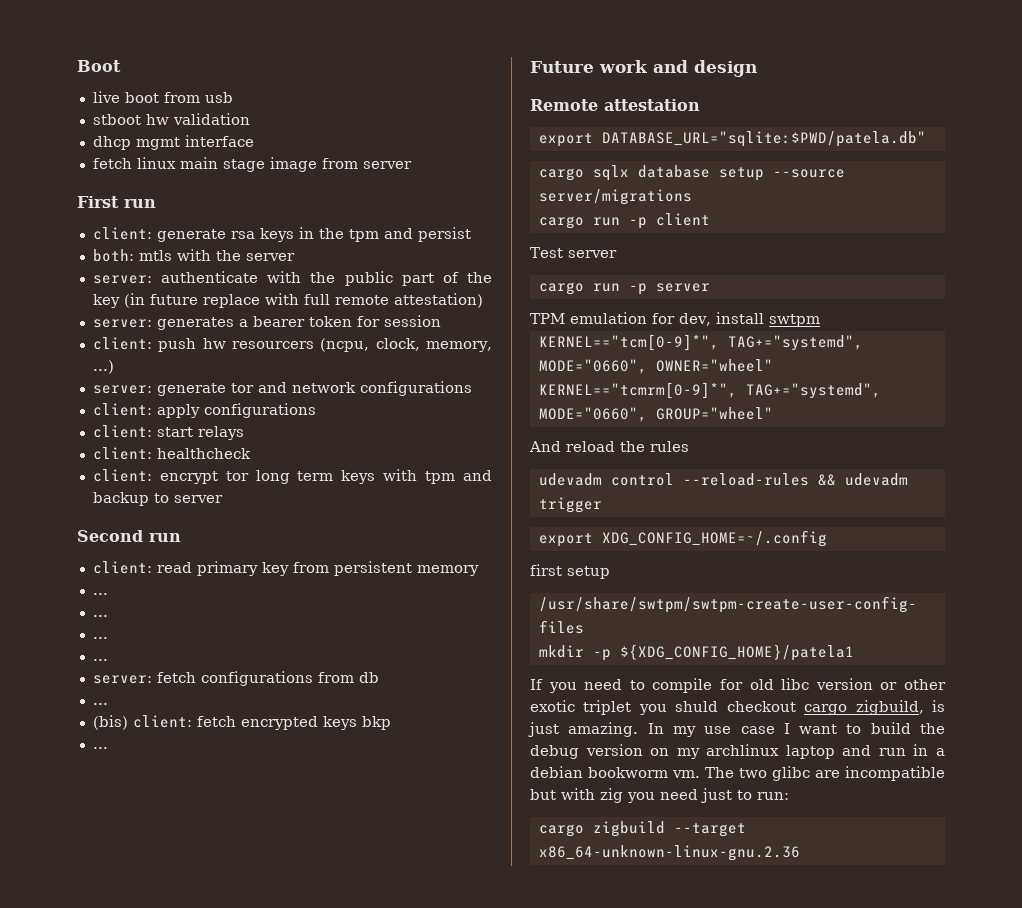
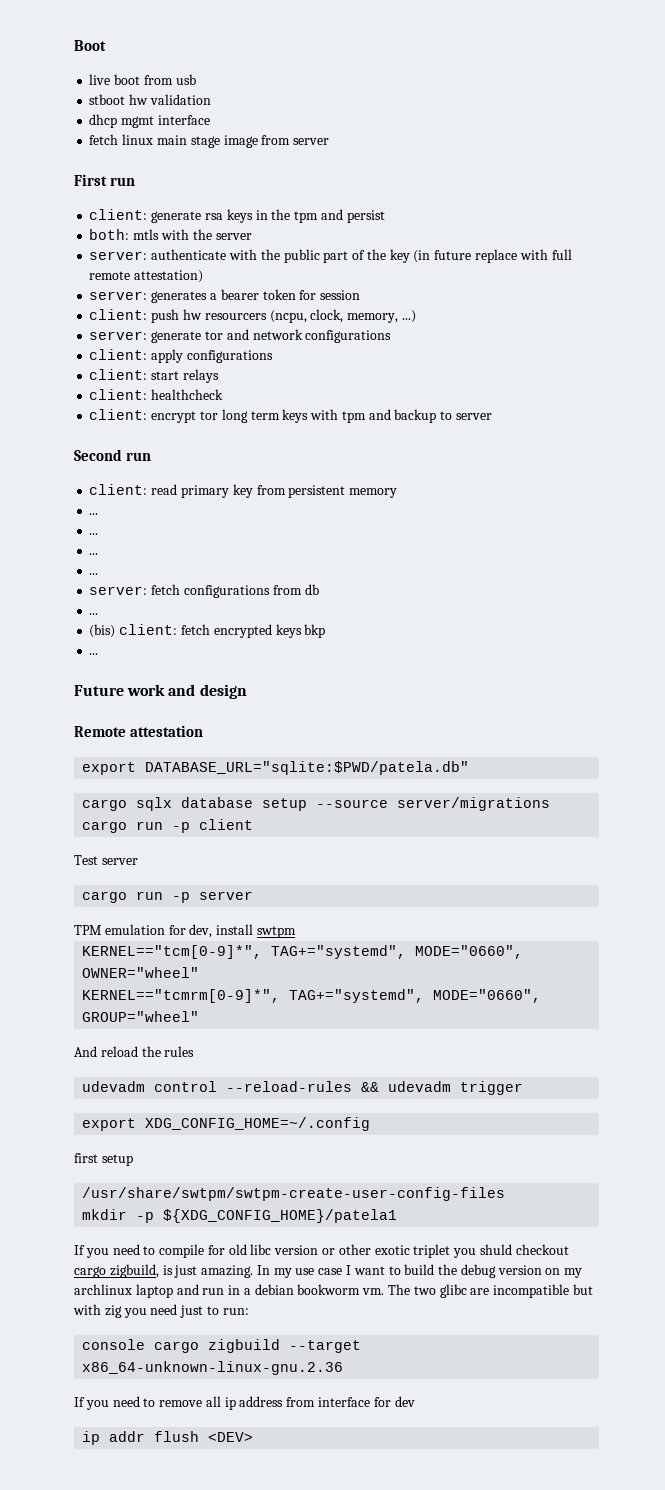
(789, 796) none -> [82,1339,146,1350] console
(800, 853) none -> [74,1396,415,1410] [82,1431,254,1445] // If you need to remove all ip address from interface for dev // ip addr flush <DEV>

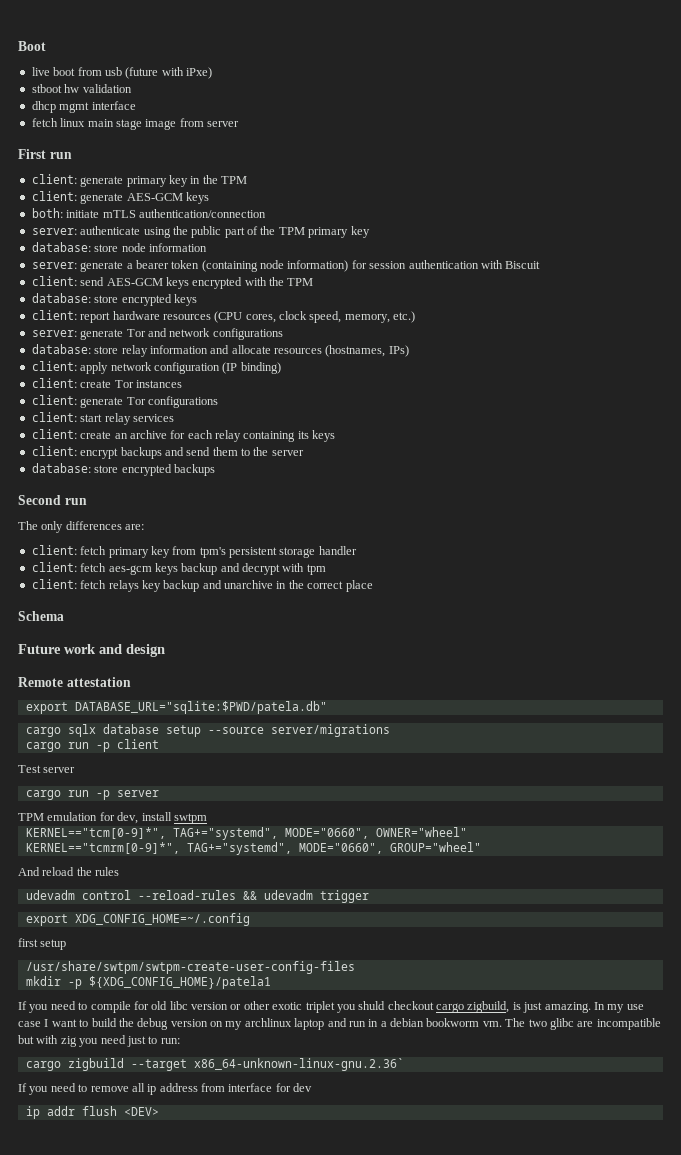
(196, 79) none -> [125,67,212,79] (future with iPxe)
[204,209,385,223] [89,229,252,240] rsa keys in the tpm and persist // both: mtls with the server -> [126,175,247,187] [31,191,209,204] [31,208,266,218] primary key in the TPM // client: generate AES-GCM keys // both: initiate mTLS authentication/connection
[228,249,257,260] with -> [143,227,171,238] using
[389,249,572,263] [89,270,204,283] [89,291,208,303] key (in future replace with full remote attestation) // server: generates -> [278,226,370,238] [31,242,207,252] [31,261,124,272] TPM primary key // database: store node information // server: generate
(296, 294) none -> [201,260,349,272] (containing node information)
[89,309,416,323] [89,331,223,343] // client: push hw resourcers (ncpu, clock, memory, ...) // server: generate tor -> [408,260,541,269] [31,276,314,289] [31,293,197,306] [31,310,416,323] [31,329,146,340] authentication with Biscuit // client: send AES-GCM keys encrypted with the TPM // database: store encrypted keys // client: report hardware resources (CPU cores, clock speed, memory, etc.) // server: generate Tor
[89,349,184,363] client: apply -> [31,344,409,357] [31,361,281,374] [31,378,182,388] [31,395,146,408] database: store relay information and allocate resources (hostnames, IPs) // client: apply network configuration (IP binding) // client: create Tor instances // client: generate Tor
[182,369,219,383] [89,389,224,400] [89,409,492,423] [74,449,151,461] [89,484,178,495] relays // client: healthcheck // client: encrypt tor long term keys with tpm and backup to server // Second run // client: read -> [104,413,174,425] [31,429,336,442] [31,446,304,459] [31,463,215,476] [18,495,87,505] [18,521,145,533] [31,545,107,555] relay services // client: create an archive for each relay containing its keys // client: encrypt backups and send them to the server // database: store encrypted backups // Second run // The only differences are: // client: fetch
[288,485,398,498] [89,513,99,515] [89,533,99,535] [89,553,99,555] [89,573,99,575] [89,584,319,598] [89,613,99,615] [89,624,326,638] [89,653,99,655] persistent memory // ... // ... // ... // ... // server: fetch configurations from db // ... // (bis) client: fetch encrypted keys bkp // ... -> [199,546,357,558] [31,562,326,575] [31,579,373,592] [18,611,64,621] tpm's persistent storage handler // client: fetch aes-gcm keys backup and decrypt with tpm // client: fetch relays key backup and unarchive in the correct place // Schema
[82,1339,146,1350] console -> (180, 1041) none
[82,1361,344,1375] x86_64-unknown-linux-gnu.2.36 -> [193,1058,404,1071] x86_64-unknown-linux-gnu.2.36`

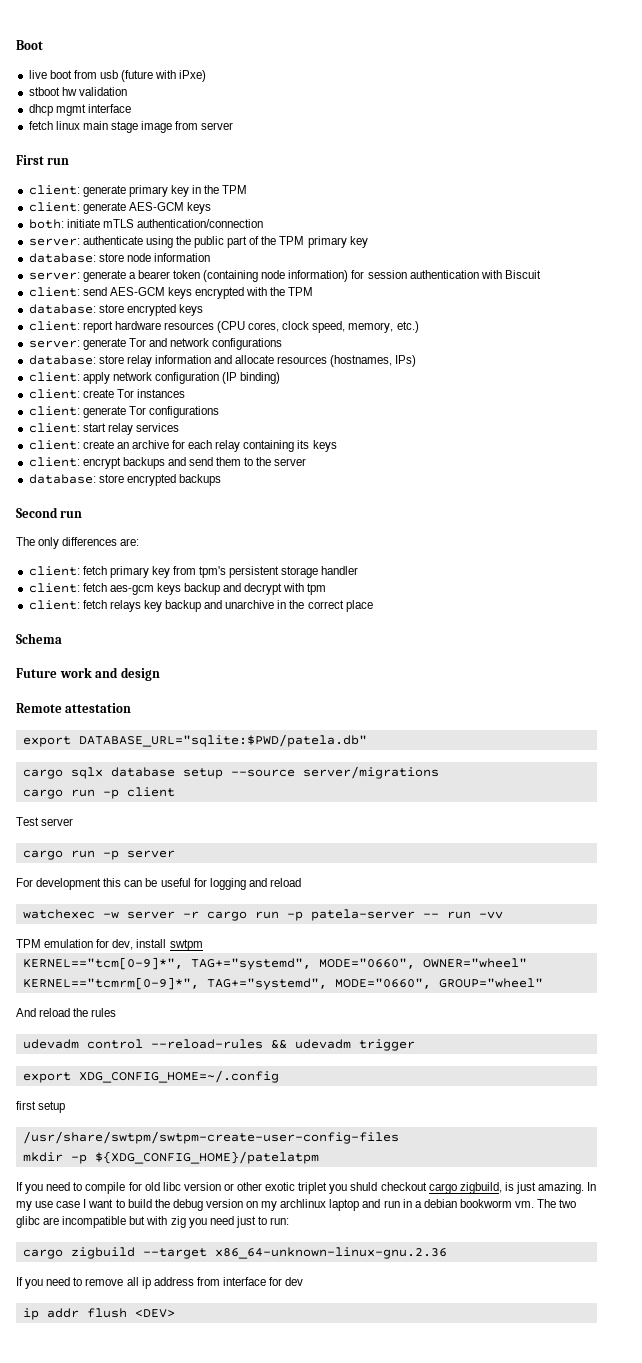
(159, 793) none -> [16,878,301,890] [22,909,503,921] // For development this can be useful for logging and reload // watchexec -w server -r cargo run -p patela-server -- run -vv
[88,976,271,989] ${XDG_CONFIG_HOME}/patela1 -> [94,1151,319,1164] ${XDG_CONFIG_HOME}/patelatpm
[193,1058,404,1071] x86_64-unknown-linux-gnu.2.36` -> [214,1247,447,1259] x86_64-unknown-linux-gnu.2.36

